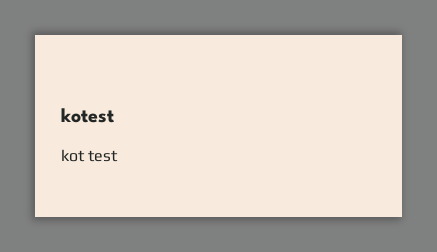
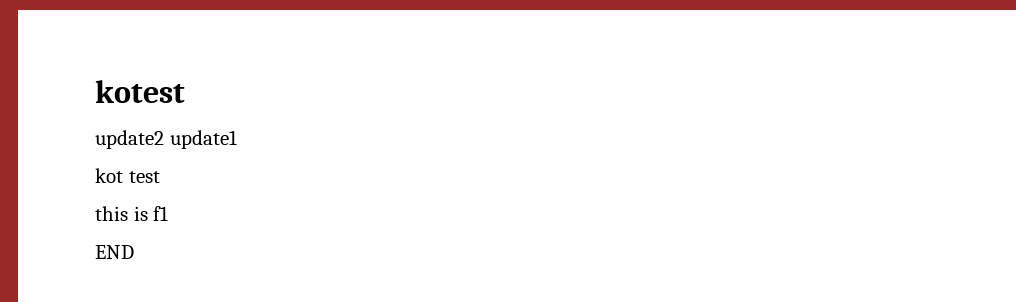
(114, 115) none -> [95,130,237,149] // update2 update1
(119, 156) none -> [95,206,169,221] [95,245,134,259] // this is f1 // END

